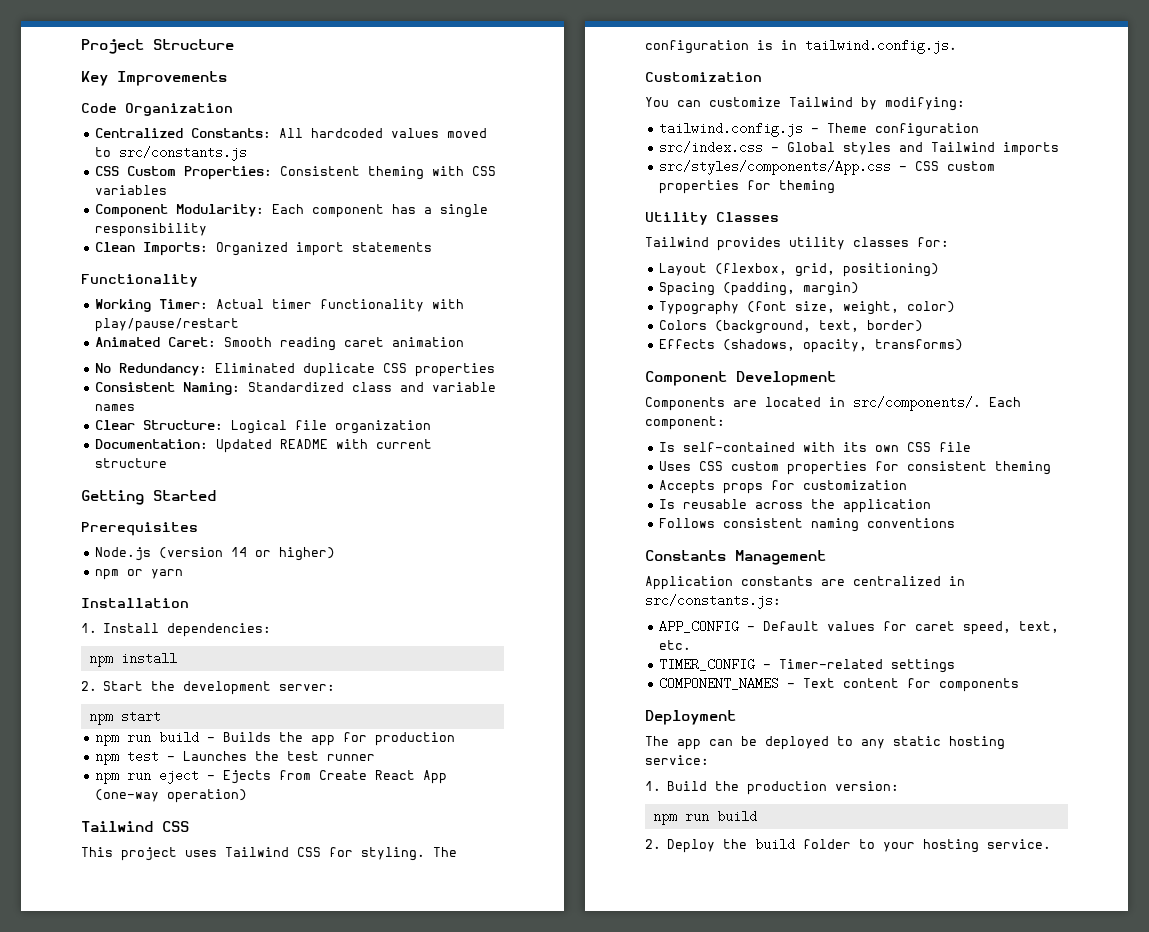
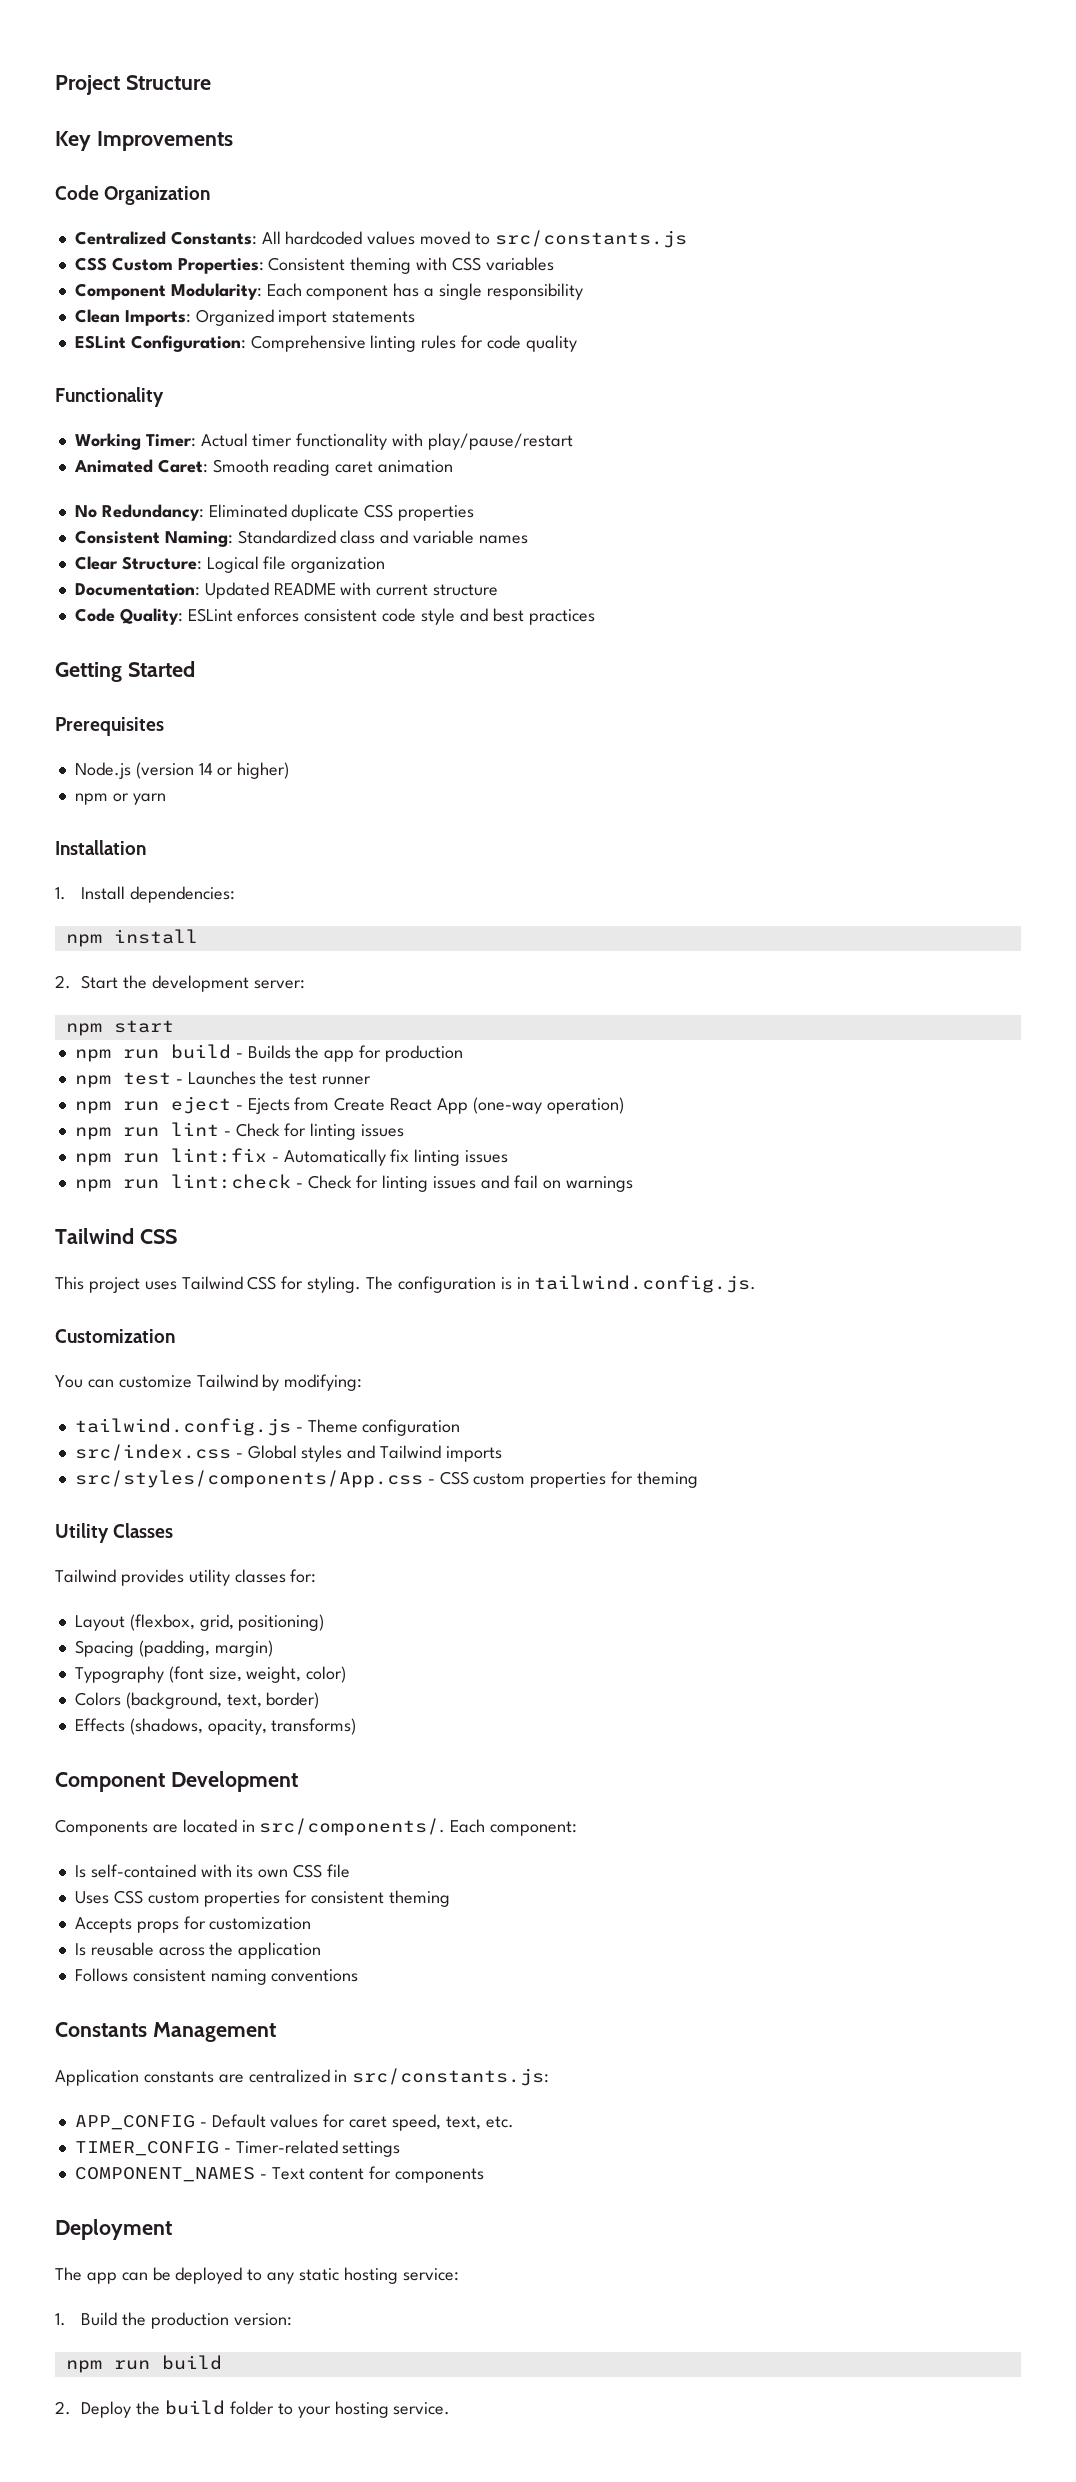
(432, 247) none -> [74,335,577,352] // ESLint Configuration: Comprehensive linting rules for code quality
(167, 463) none -> [74,608,595,625] // Code Quality: ESLint enforces consistent code style and best practices
(247, 796) none -> [74,1122,405,1140] [74,1148,509,1166] [74,1174,633,1192] // npm run lint - Check for linting issues // npm run lint:fix - Automatically fix linting issues // npm run lint:check - Check for linting issues and fail on warnings

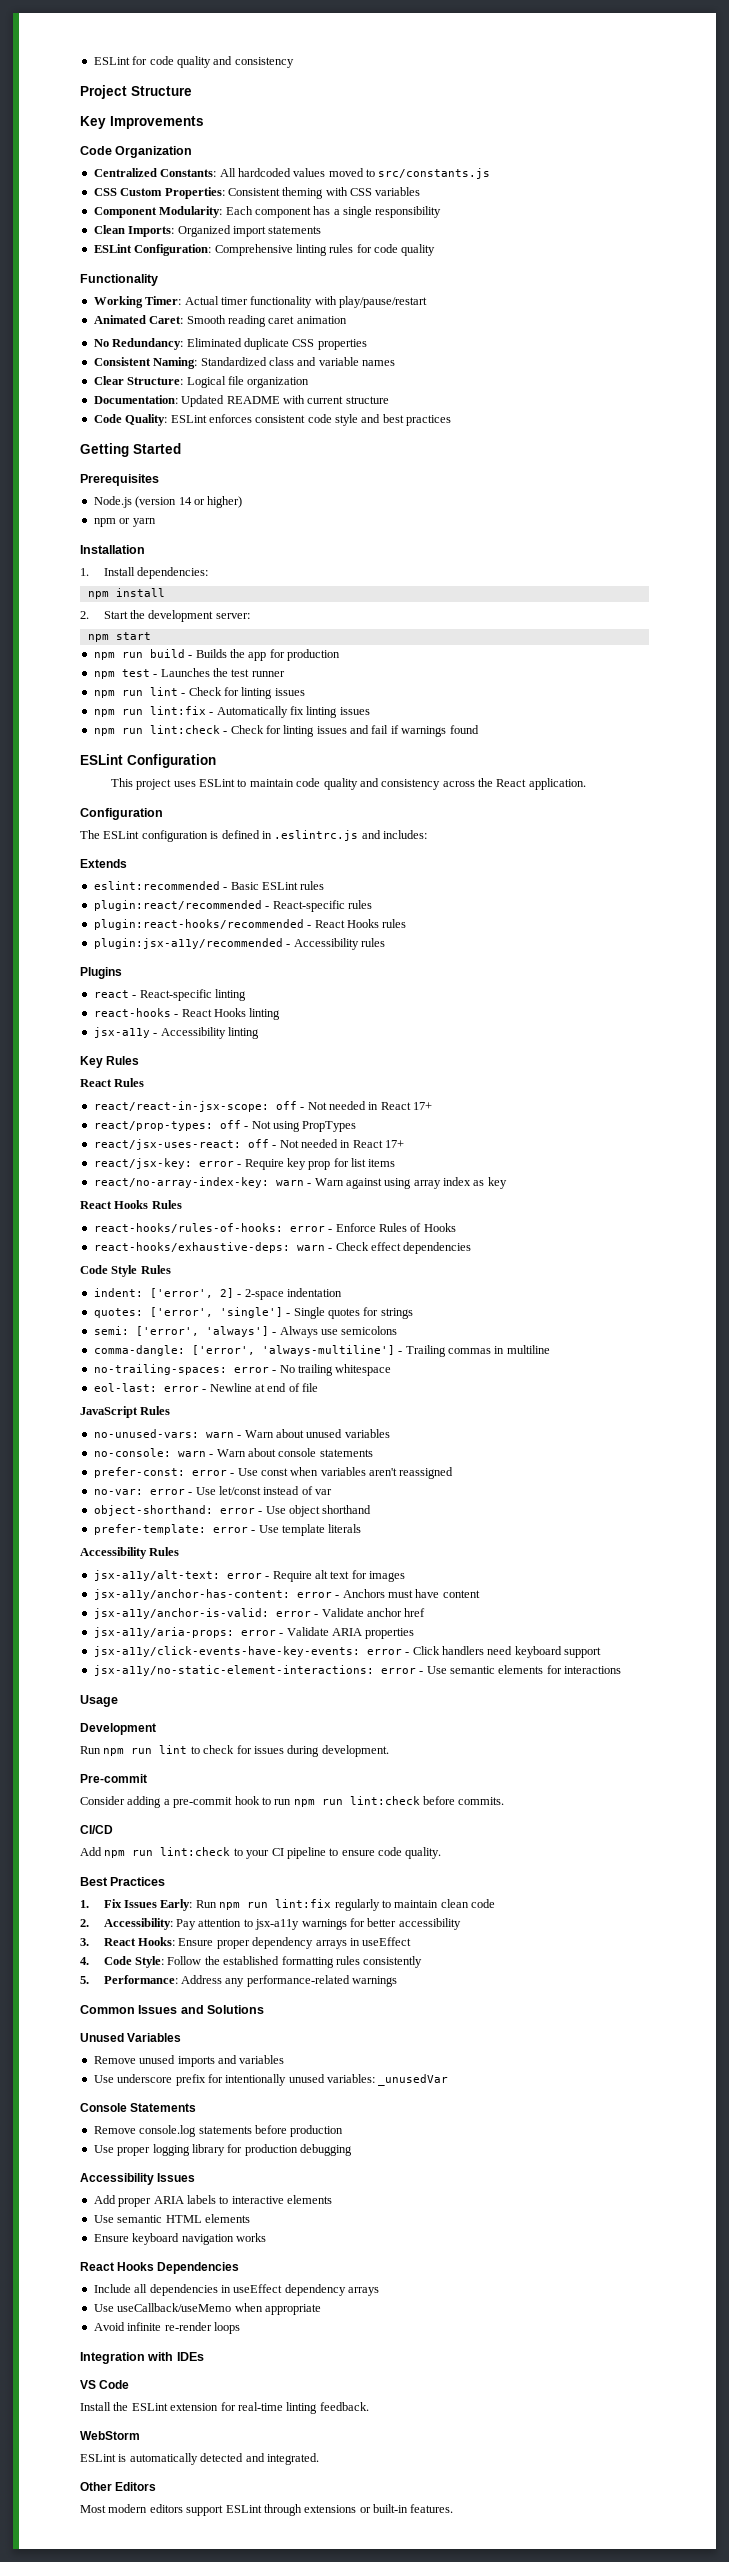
(55, 85) none -> [93,56,294,68] ESLint for code quality and consistency //
[74,1096,624,1114] // npm run eject - Ejects from Create React App (one-way operation) -> (285, 674) none
[542,1176,633,1192] [55,1228,177,1244] on warnings // Tailwind CSS -> [390,725,479,737] [80,754,216,768] if warnings found // ESLint Configuration
[181,1275,757,1293] [55,1329,175,1343] [55,1374,363,1391] [74,1418,461,1436] [74,1444,502,1462] [74,1470,698,1488] [55,1523,174,1543] [55,1569,317,1586] [74,1614,325,1631] [74,1640,273,1657] [74,1666,347,1683] [74,1692,320,1709] [74,1718,357,1735] [55,1771,298,1792] [55,1818,578,1836] [74,1864,350,1878] [74,1890,450,1907] [74,1916,312,1933] [74,1942,322,1959] [74,1968,359,1985] [55,2022,276,2042] [55,2068,550,2086] [74,2114,514,2131] [74,2140,401,2157] [74,2166,485,2183] [55,2219,172,2240] [55,2267,459,2284] [55,2312,293,2329] [65,2355,222,2373] [55,2400,451,2418] Tailwind CSS for styling. The configuration is in tailwind.config.js. // Customization // You can customize Tailwind by modifying: // tailwind.config.js - Theme configuration // src/index.css - Global styles and Tailwind imports // src/styles/components/App.css - CSS custom properties for theming // Utility Classes // Tailwind provides utility classes for: // Layout (flexbox, grid, positioning) // Spacing (padding, margin) // Typography (font size, weight, color) // Colors (background, text, border) // Effects (shadows, opacity, transforms) // Component Development // Components are located in src/components/. Each component: // Is self-contained with its own CSS file // Uses CSS custom properties for consistent theming // Accepts props for customization // Is reusable across the application // Follows consistent naming conventions // Constants Management // Application constants are centralized in src/constants.js: // APP_CONFIG - Default values for caret speed, text, etc. // TIMER_CONFIG - Timer-related settings // COMPONENT_NAMES - Text content for components // Deployment // The app can be deployed to any static hosting service: // 1. Build the production version: // npm run build // 2. Deploy the build folder to your hosting service. -> [199,778,586,790] [80,808,163,820] [80,830,427,842] [80,859,127,868] [93,881,325,890] [93,900,372,912] [93,919,407,930] [93,938,385,950] [80,967,122,979] [93,989,246,1001] [93,1008,281,1020] [93,1027,259,1039] [80,1056,140,1068] [80,1078,145,1087] [93,1101,432,1112] [93,1120,357,1132] [93,1139,404,1150] [93,1158,396,1170] [93,1177,507,1189] [80,1200,182,1209] [93,1223,456,1233] [93,1242,472,1254] [80,1265,171,1277] [93,1288,342,1300] [93,1307,413,1319] [93,1326,398,1338] [93,1345,550,1357] [93,1364,392,1376] [93,1383,318,1392] [80,1406,171,1418] [93,1429,390,1438] [93,1448,373,1457] [93,1467,454,1479] [93,1486,332,1495] [93,1505,372,1517] [93,1524,362,1536] [80,1547,180,1559] [93,1570,405,1582] [93,1589,480,1600] [93,1608,426,1619] [93,1627,415,1639] [93,1646,601,1658] [93,1665,621,1676] [80,1695,118,1707] [80,1723,156,1735] [80,1745,389,1757] [80,1774,147,1783] [80,1796,505,1808] [80,1825,113,1834] [80,1847,442,1859] [80,1877,166,1886] [80,1899,496,1911] [80,1918,461,1930] [80,1937,412,1949] [80,1956,423,1968] [80,1975,398,1987] [80,2005,265,2014] [80,2033,182,2042] [93,2055,285,2067] [93,2074,449,2086] [80,2103,197,2112] [93,2125,344,2137] [93,2144,352,2156] [80,2173,196,2185] [93,2195,332,2207] [93,2214,250,2223] [93,2233,266,2245] [80,2262,240,2274] [93,2284,379,2296] [93,2303,321,2315] [93,2322,240,2334] [80,2352,204,2364] [80,2380,130,2389] [80,2402,369,2414] [80,2431,140,2440] [80,2453,319,2465] [80,2482,157,2491] [80,2504,454,2516] ESLint to maintain code quality and consistency across the React application. // Configuration // The ESLint configuration is defined in .eslintrc.js and includes: // Extends // eslint:recommended - Basic ESLint rules // plugin:react/recommended - React-specific rules // plugin:react-hooks/recommended - React Hooks rules // plugin:jsx-a11y/recommended - Accessibility rules // Plugins // react - React-specific linting // react-hooks - React Hooks linting // jsx-a11y - Accessibility linting // Key Rules // React Rules // react/react-in-jsx-scope: off - Not needed in React 17+ // react/prop-types: off - Not using PropTypes // react/jsx-uses-react: off - Not needed in React 17+ // react/jsx-key: error - Require key prop for list items // react/no-array-index-key: warn - Warn against using array index as key // React Hooks Rules // react-hooks/rules-of-hooks: error - Enforce Rules of Hooks // react-hooks/exhaustive-deps: warn - Check effect dependencies // Code Style Rules // indent: ['error', 2] - 2-space indentation // quotes: ['error', 'single'] - Single quotes for strings // semi: ['error', 'always'] - Always use semicolons // comma-dangle: ['error', 'always-multiline'] - Trailing commas in multiline // no-trailing-spaces: error - No trailing whitespace // eol-last: error - Newline at end of file // JavaScript Rules // no-unused-vars: warn - Warn about unused variables // no-console: warn - Warn about console statements // prefer-const: error - Use const when variables aren't reassigned // no-var: error - Use let/const instead of var // object-shorthand: error - Use object shorthand // prefer-template: error - Use template literals // Accessibility Rules // jsx-a11y/alt-text: error - Require alt text for images // jsx-a11y/anchor-has-content: error - Anchors must have content // jsx-a11y/anchor-is-valid: error - Validate anchor href // jsx-a11y/aria-props: error - Validate ARIA properties // jsx-a11y/click-events-have-key-events: error - Click handlers need keyboard support // jsx-a11y/no-static-element-interactions: error - Use semantic elements for interactions // Usage // Development // Run npm run lint to check for issues during development. // Pre-commit // Consider adding a pre-commit hook to run npm run lint:check before commits. // CI/CD // Add npm run lint:check to your CI pipeline to ensure code quality. // Best Practices // 1. Fix Issues Early: Run npm run lint:fix regularly to maintain clean code // 2. Accessibility: Pay attention to jsx-a11y warnings for better accessibility // 3. React Hooks: Ensure proper dependency arrays in useEffect // 4. Code Style: Follow the established formatting rules consistently // 5. Performance: Address any performance-related warnings // Common Issues and Solutions // Unused Variables // Remove unused imports and variables // Use underscore prefix for intentionally unused variables: _unusedVar // Console Statements // Remove console.log statements before production // Use proper logging library for production debugging // Accessibility Issues // Add proper ARIA labels to interactive elements // Use semantic HTML elements // Ensure keyboard navigation works // React Hooks Dependencies // Include all dependencies in useEffect dependency arrays // Use useCallback/useMemo when appropriate // Avoid infinite re-render loops // Integration with IDEs // VS Code // Install the ESLint extension for real-time linting feedback. // WebStorm // ESLint is automatically detected and integrated. // Other Editors // Most modern editors support ESLint through extensions or built-in features.

